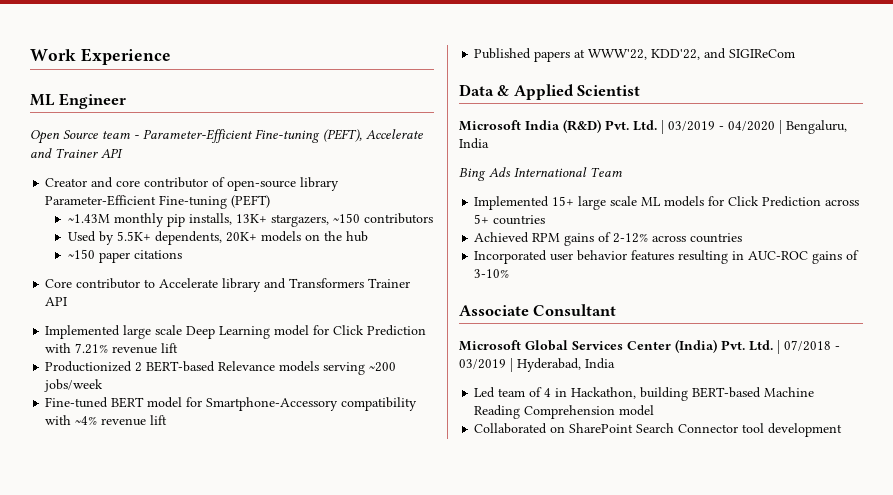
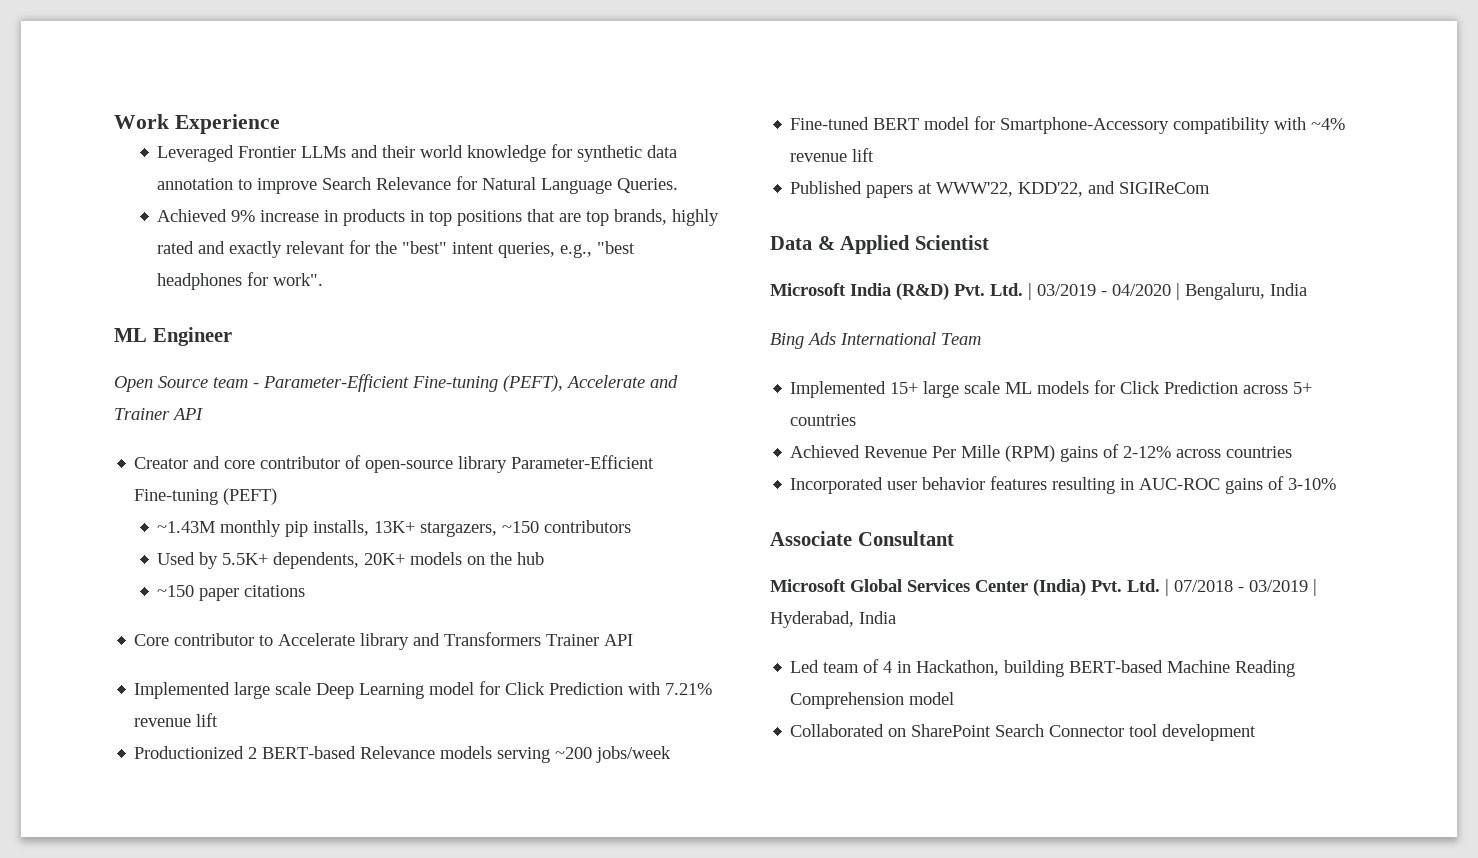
(171, 56) none -> [157,144,678,162] [157,176,679,194] [157,209,720,226] [157,240,636,258] [157,272,324,290] // Leveraged Frontier LLMs and their world knowledge for synthetic data annotation to improve Search Relevance for Natural Language Queries. // Achieved 9% increase in products in top positions that are top brands, highly rated and exactly relevant for the "best" intent queries, e.g., "best headphones for work".
[532,233,561,242] RPM -> [864,445,1056,462] Revenue Per Mille (RPM)

